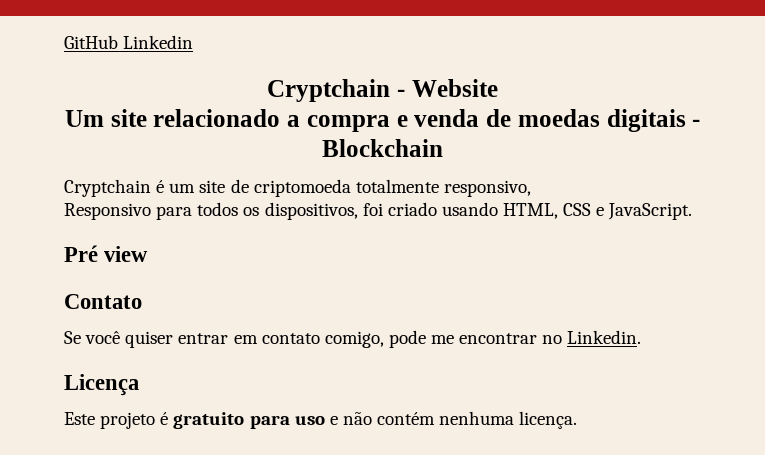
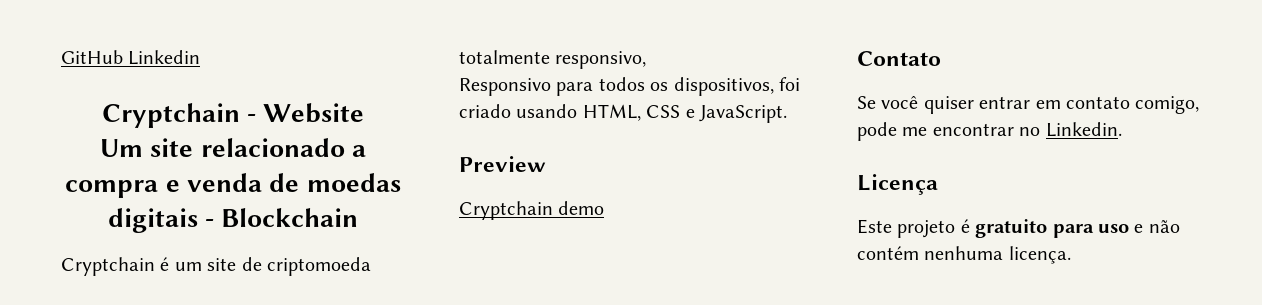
[64,245,149,262] Pré view -> [459,156,546,172] [459,201,605,220] Preview // Cryptchain demo

